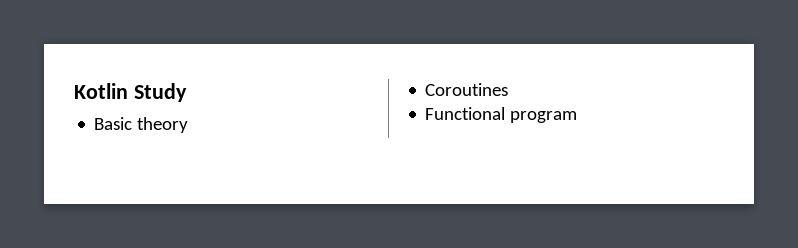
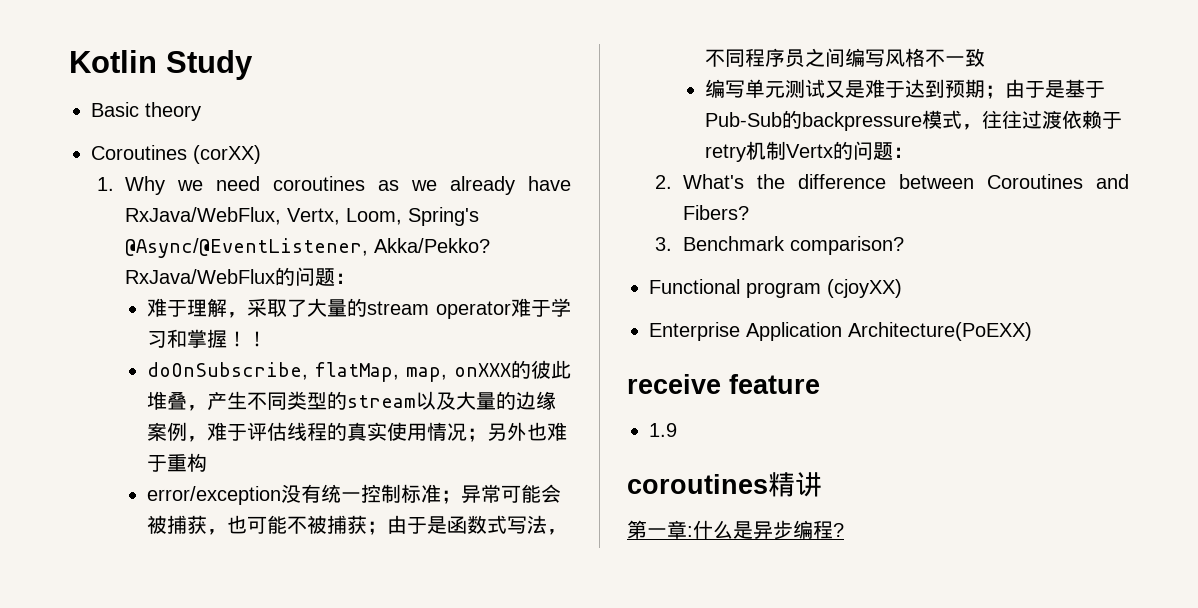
[425,107,578,123] // Functional program -> [193,145,261,164] [97,176,571,195] [125,207,480,226] [125,238,491,258] [125,267,356,286] [147,298,571,319] [147,329,268,348] [147,360,571,382] [147,391,557,411] [147,422,568,442] [147,453,208,472] [147,484,562,505] [147,515,568,535] [705,48,986,68] [705,79,1106,99] [705,110,1123,131] [705,141,914,162] [655,174,1129,189] [683,205,750,220] [655,236,905,255] [649,279,902,298] [649,322,1032,341] [627,374,820,394] [649,423,677,437] [627,472,822,497] [627,520,844,540] (corXX) // 1. Why we need coroutines as we already have RxJava/WebFlux, Vertx, Loom, Spring's @Async/@EventListener, Akka/Pekko? RxJava/WebFlux的问题： // 难于理解，采取了大量的stream operator难于学习和掌握！！ // doOnSubscribe, flatMap, map, onXXX的彼此堆叠，产生不同类型的stream以及大量的边缘案例，难于评估线程的真实使用情况；另外也难于重构 // error/exception没有统一控制标准；异常可能会被捕获，也可能不被捕获；由于是函数式写法，不同程序员之间编写风格不一致 // 编写单元测试又是难于达到预期；由于是基于Pub-Sub的backpressure模式，往往过渡依赖于retry机制Vertx的问题： // 2. What's the difference between Coroutines and Fibers? // 3. Benchmark comparison? // Functional program (cjoyXX) // Enterprise Application Architecture(PoEXX) // receive feature // 1.9 // coroutines精讲 // 第一章:什么是异步编程?

